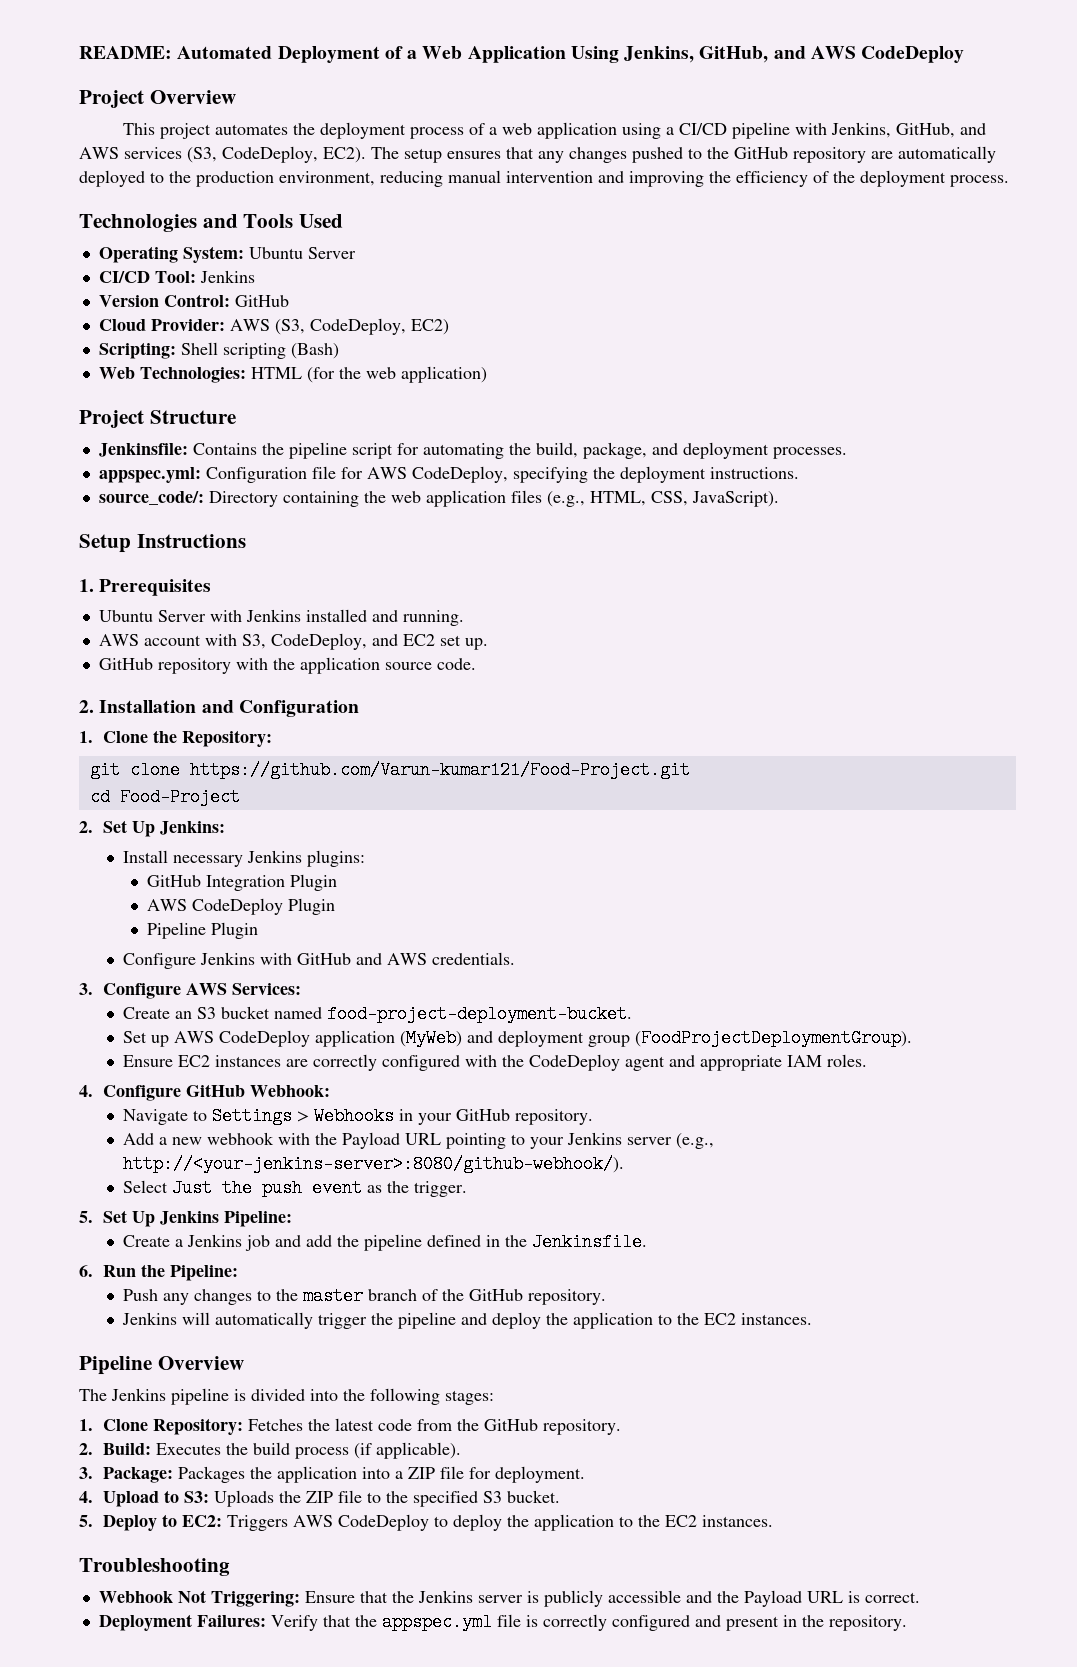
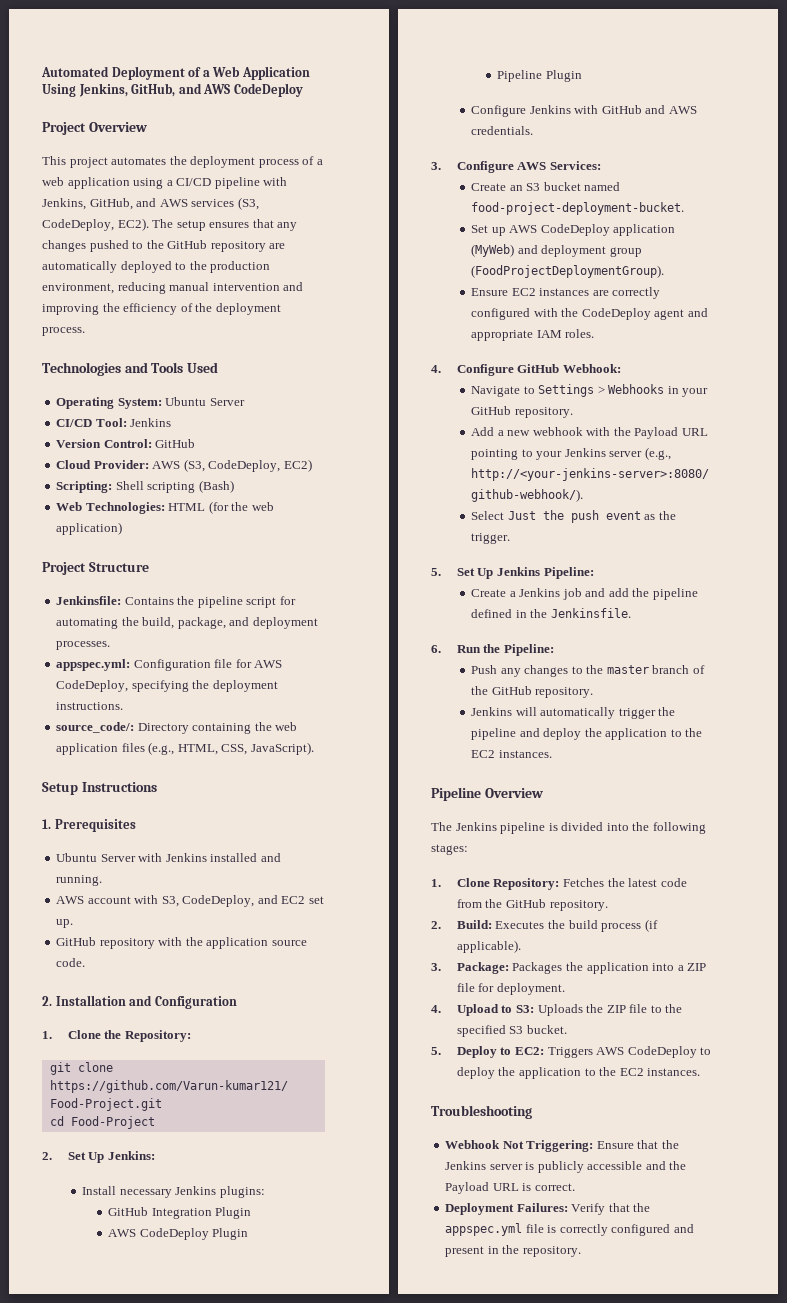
[79,46,172,59] README: -> (41, 71) none

